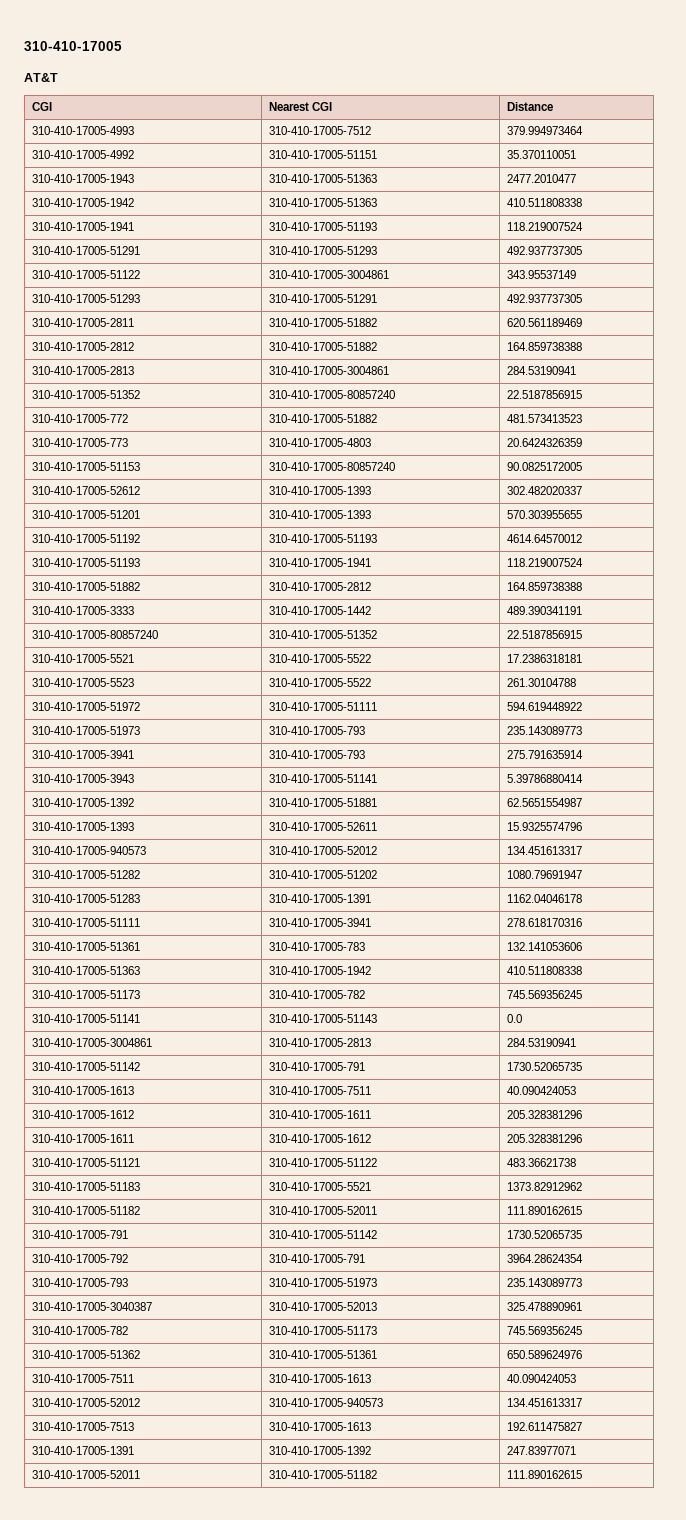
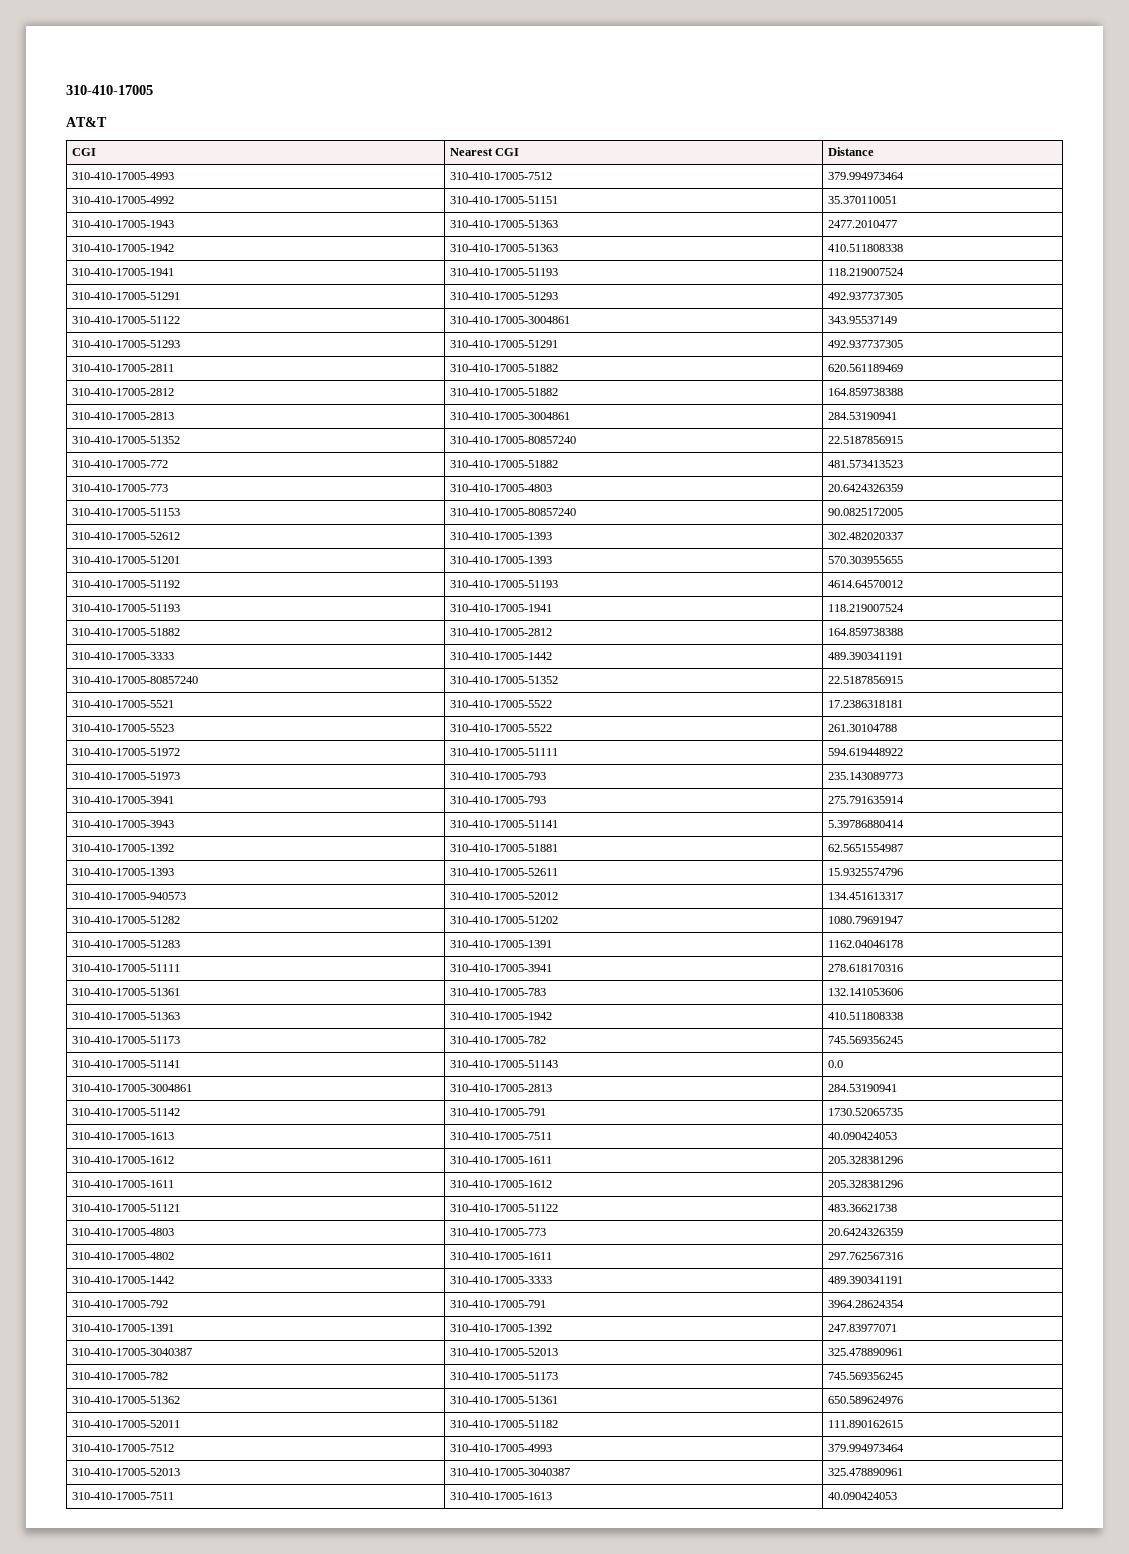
[31,1182,140,1191] [268,1182,371,1191] [506,1182,582,1191] [31,1206,140,1215] [268,1206,377,1215] [506,1206,582,1215] [31,1230,128,1239] [268,1230,377,1239] [506,1230,582,1239] 310-410-17005-51183 | 310-410-17005-5521 | 1373.82912962 // 310-410-17005-51182 | 310-410-17005-52011 | 111.890162615 // 310-410-17005-791 | 310-410-17005-51142 | 1730.52065735 -> [71,1228,174,1236] [449,1228,546,1236] [827,1228,903,1236] [71,1252,174,1260] [449,1252,552,1260] [827,1252,903,1260] [71,1276,174,1284] [449,1276,552,1284] [827,1276,903,1284] 310-410-17005-4803 | 310-410-17005-773 | 20.6424326359 // 310-410-17005-4802 | 310-410-17005-1611 | 297.762567316 // 310-410-17005-1442 | 310-410-17005-3333 | 489.390341191
[31,1278,128,1287] [268,1278,377,1287] [506,1278,582,1287] 310-410-17005-793 | 310-410-17005-51973 | 235.143089773 -> [71,1324,174,1332] [449,1324,552,1332] [827,1324,897,1332] 310-410-17005-1391 | 310-410-17005-1392 | 247.83977071
[31,1374,134,1383] [268,1374,371,1383] [506,1374,576,1383] [31,1398,140,1407] [268,1398,383,1407] [506,1398,582,1407] [31,1422,134,1431] [268,1422,371,1431] [506,1422,582,1431] [31,1446,134,1455] [268,1446,371,1455] [506,1446,576,1455] [31,1470,140,1479] [268,1470,377,1479] [506,1470,582,1479] 310-410-17005-7511 | 310-410-17005-1613 | 40.090424053 // 310-410-17005-52012 | 310-410-17005-940573 | 134.451613317 // 310-410-17005-7513 | 310-410-17005-1613 | 192.611475827 // 310-410-17005-1391 | 310-410-17005-1392 | 247.83977071 // 310-410-17005-52011 | 310-410-17005-51182 | 111.890162615 -> [71,1420,180,1428] [449,1420,558,1428] [827,1420,903,1428] [71,1444,174,1452] [449,1444,552,1452] [827,1444,904,1452] [71,1468,180,1476] [449,1468,570,1476] [827,1468,903,1476] [71,1492,174,1500] [449,1492,552,1500] [827,1492,897,1500] 310-410-17005-52011 | 310-410-17005-51182 | 111.890162615 // 310-410-17005-7512 | 310-410-17005-4993 | 379.994973464 // 310-410-17005-52013 | 310-410-17005-3040387 | 325.478890961 // 310-410-17005-7511 | 310-410-17005-1613 | 40.090424053

